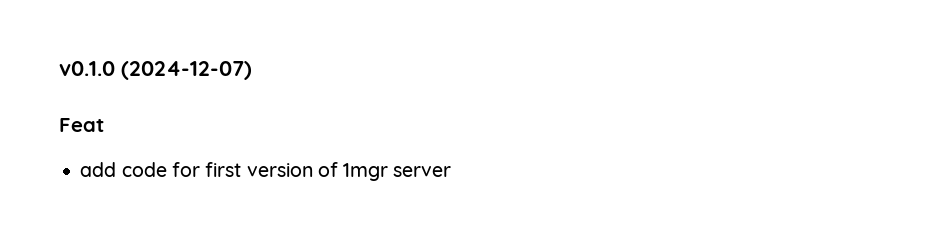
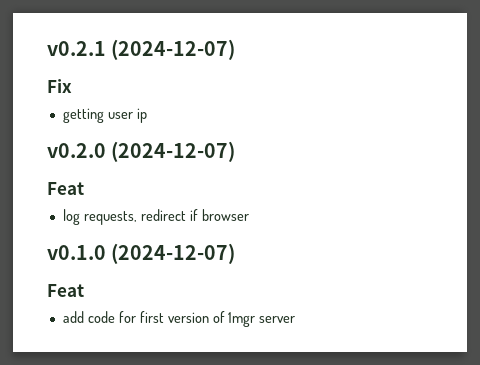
(59, 68) none -> [47,39,236,60] [47,79,72,93] [62,108,147,123] [47,141,236,162] [47,182,84,195] [62,209,249,225] v0.2.1 (2024-12-07) // Fix // getting user ip // v0.2.0 (2024-12-07) // Feat // log requests, redirect if browser //

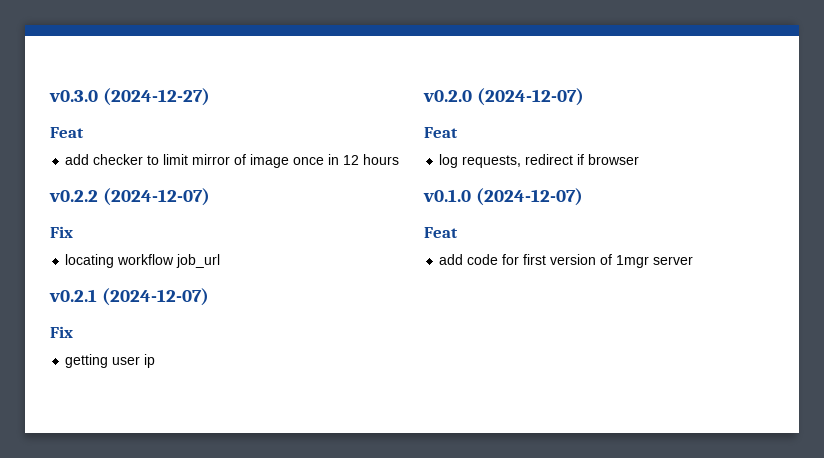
(47, 48) none -> [49,88,211,106] [50,127,84,138] [65,154,400,168] [49,188,211,206] [50,226,73,238] [65,254,221,268] v0.3.0 (2024-12-27) // Feat // add checker to limit mirror of image once in 12 hours // v0.2.2 (2024-12-07) // Fix // locating workflow job_url //

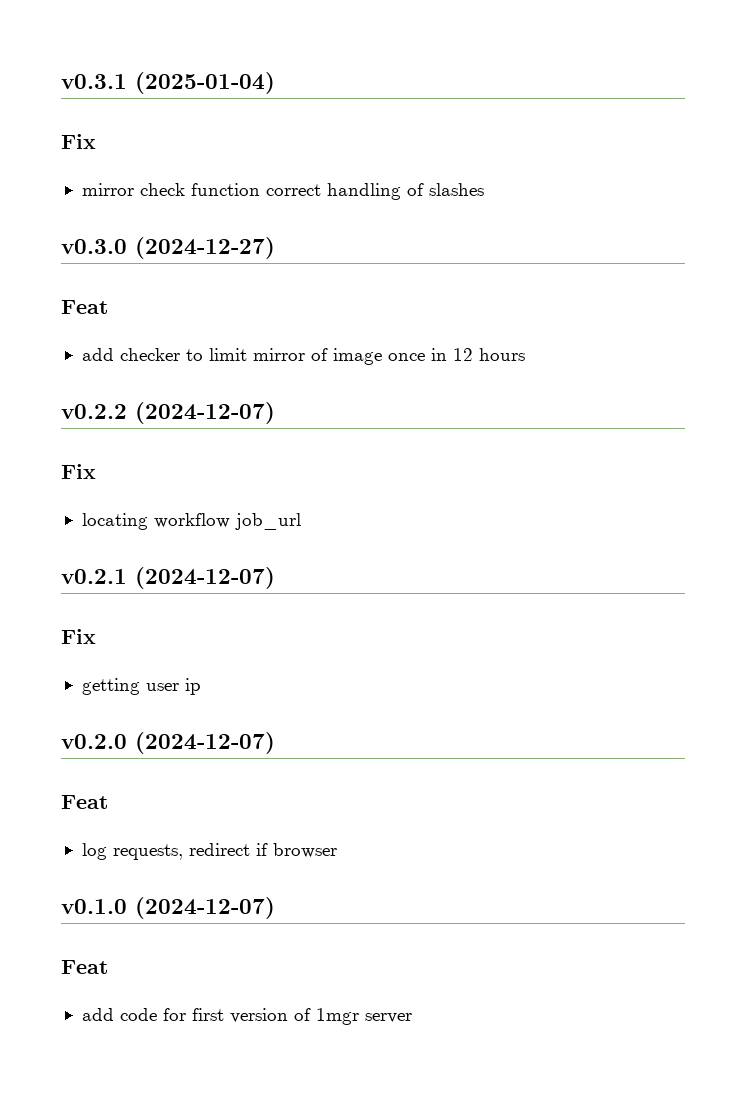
(49, 96) none -> [61,72,275,94] [61,134,96,149] [81,183,484,200] v0.3.1 (2025-01-04) // Fix // mirror check function correct handling of slashes //

